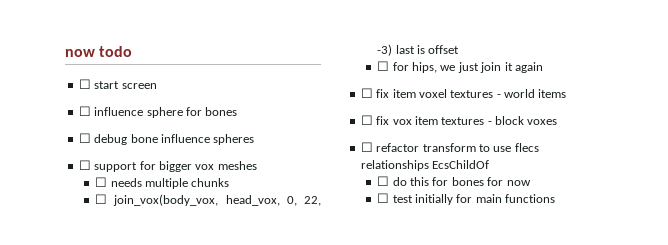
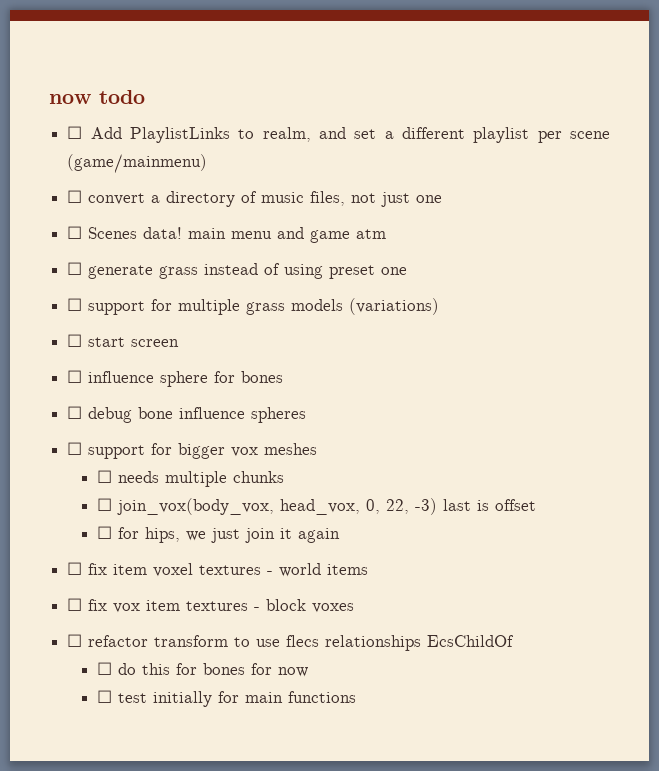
(133, 51) none -> [67,126,611,143] [67,154,208,173] [67,190,443,207] [67,226,387,243] [67,262,408,279] [67,298,440,315] // ☐ Add PlaylistLinks to realm, and set a different playlist per scene (game/mainmenu) // ☐ convert a directory of music files, not just one // ☐ Scenes data! main menu and game atm // ☐ generate grass instead of using preset one // ☐ support for multiple grass models (variations)

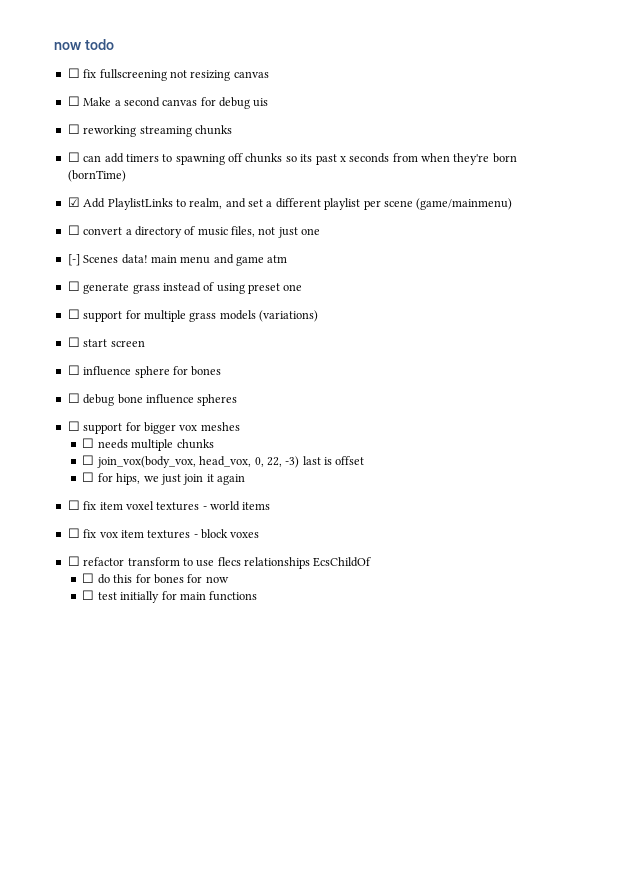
(83, 132) none -> [83,69,269,81] [67,96,269,109] [67,124,232,137] [67,152,517,165] [67,170,126,182] [67,197,80,207] fix fullscreening not resizing canvas // ☐ Make a second canvas for debug uis // ☐ reworking streaming chunks // ☐ can add timers to spawning off chunks so its past x seconds from when they're born (bornTime) // ☑
[67,226,83,239] ☐ -> [67,254,80,266] [-]

